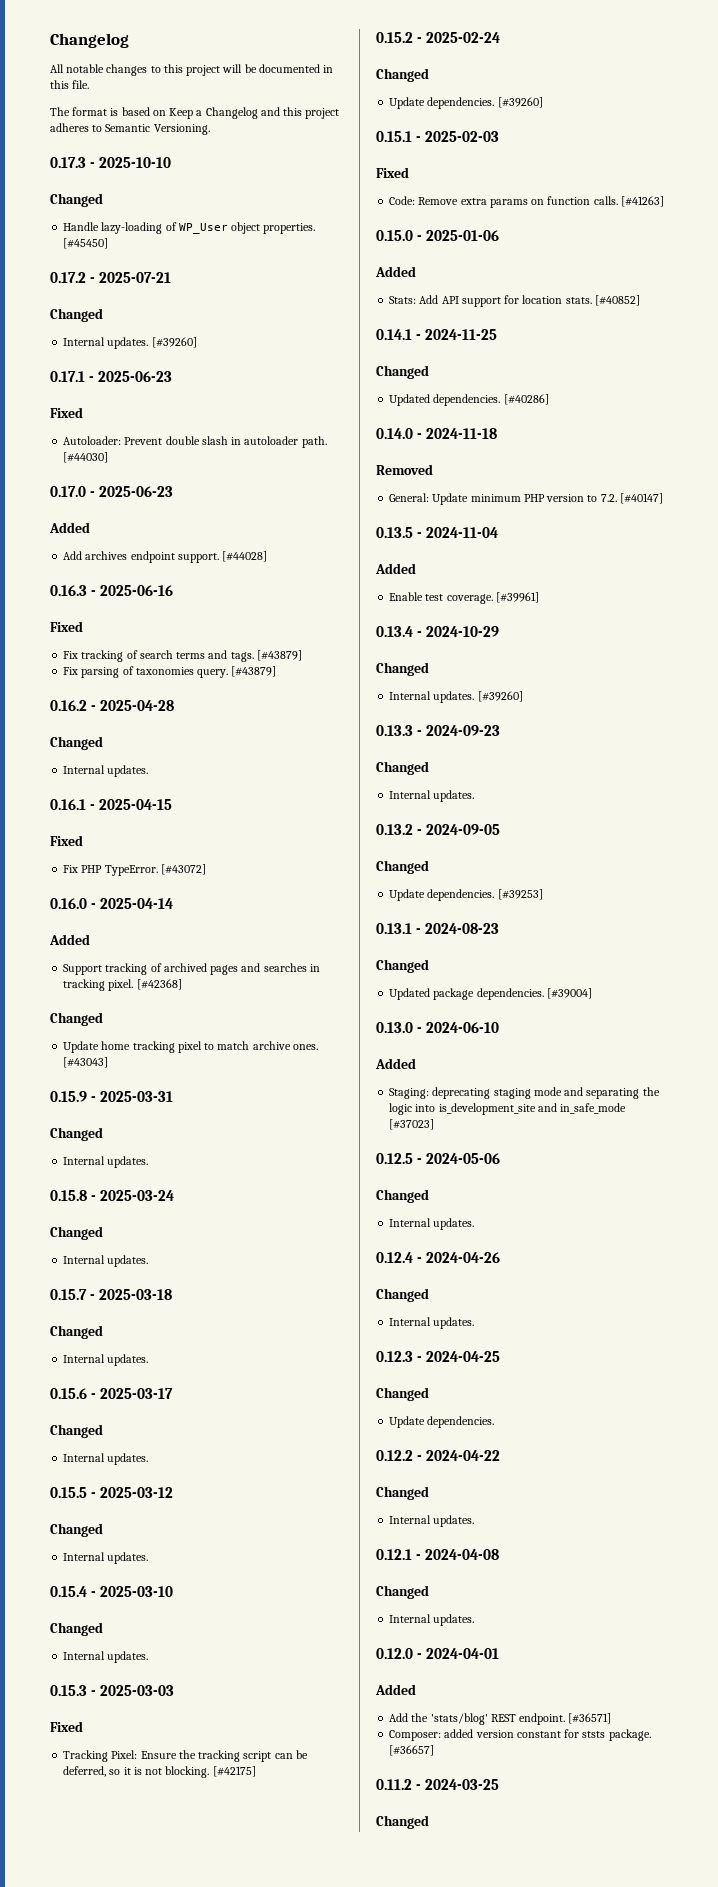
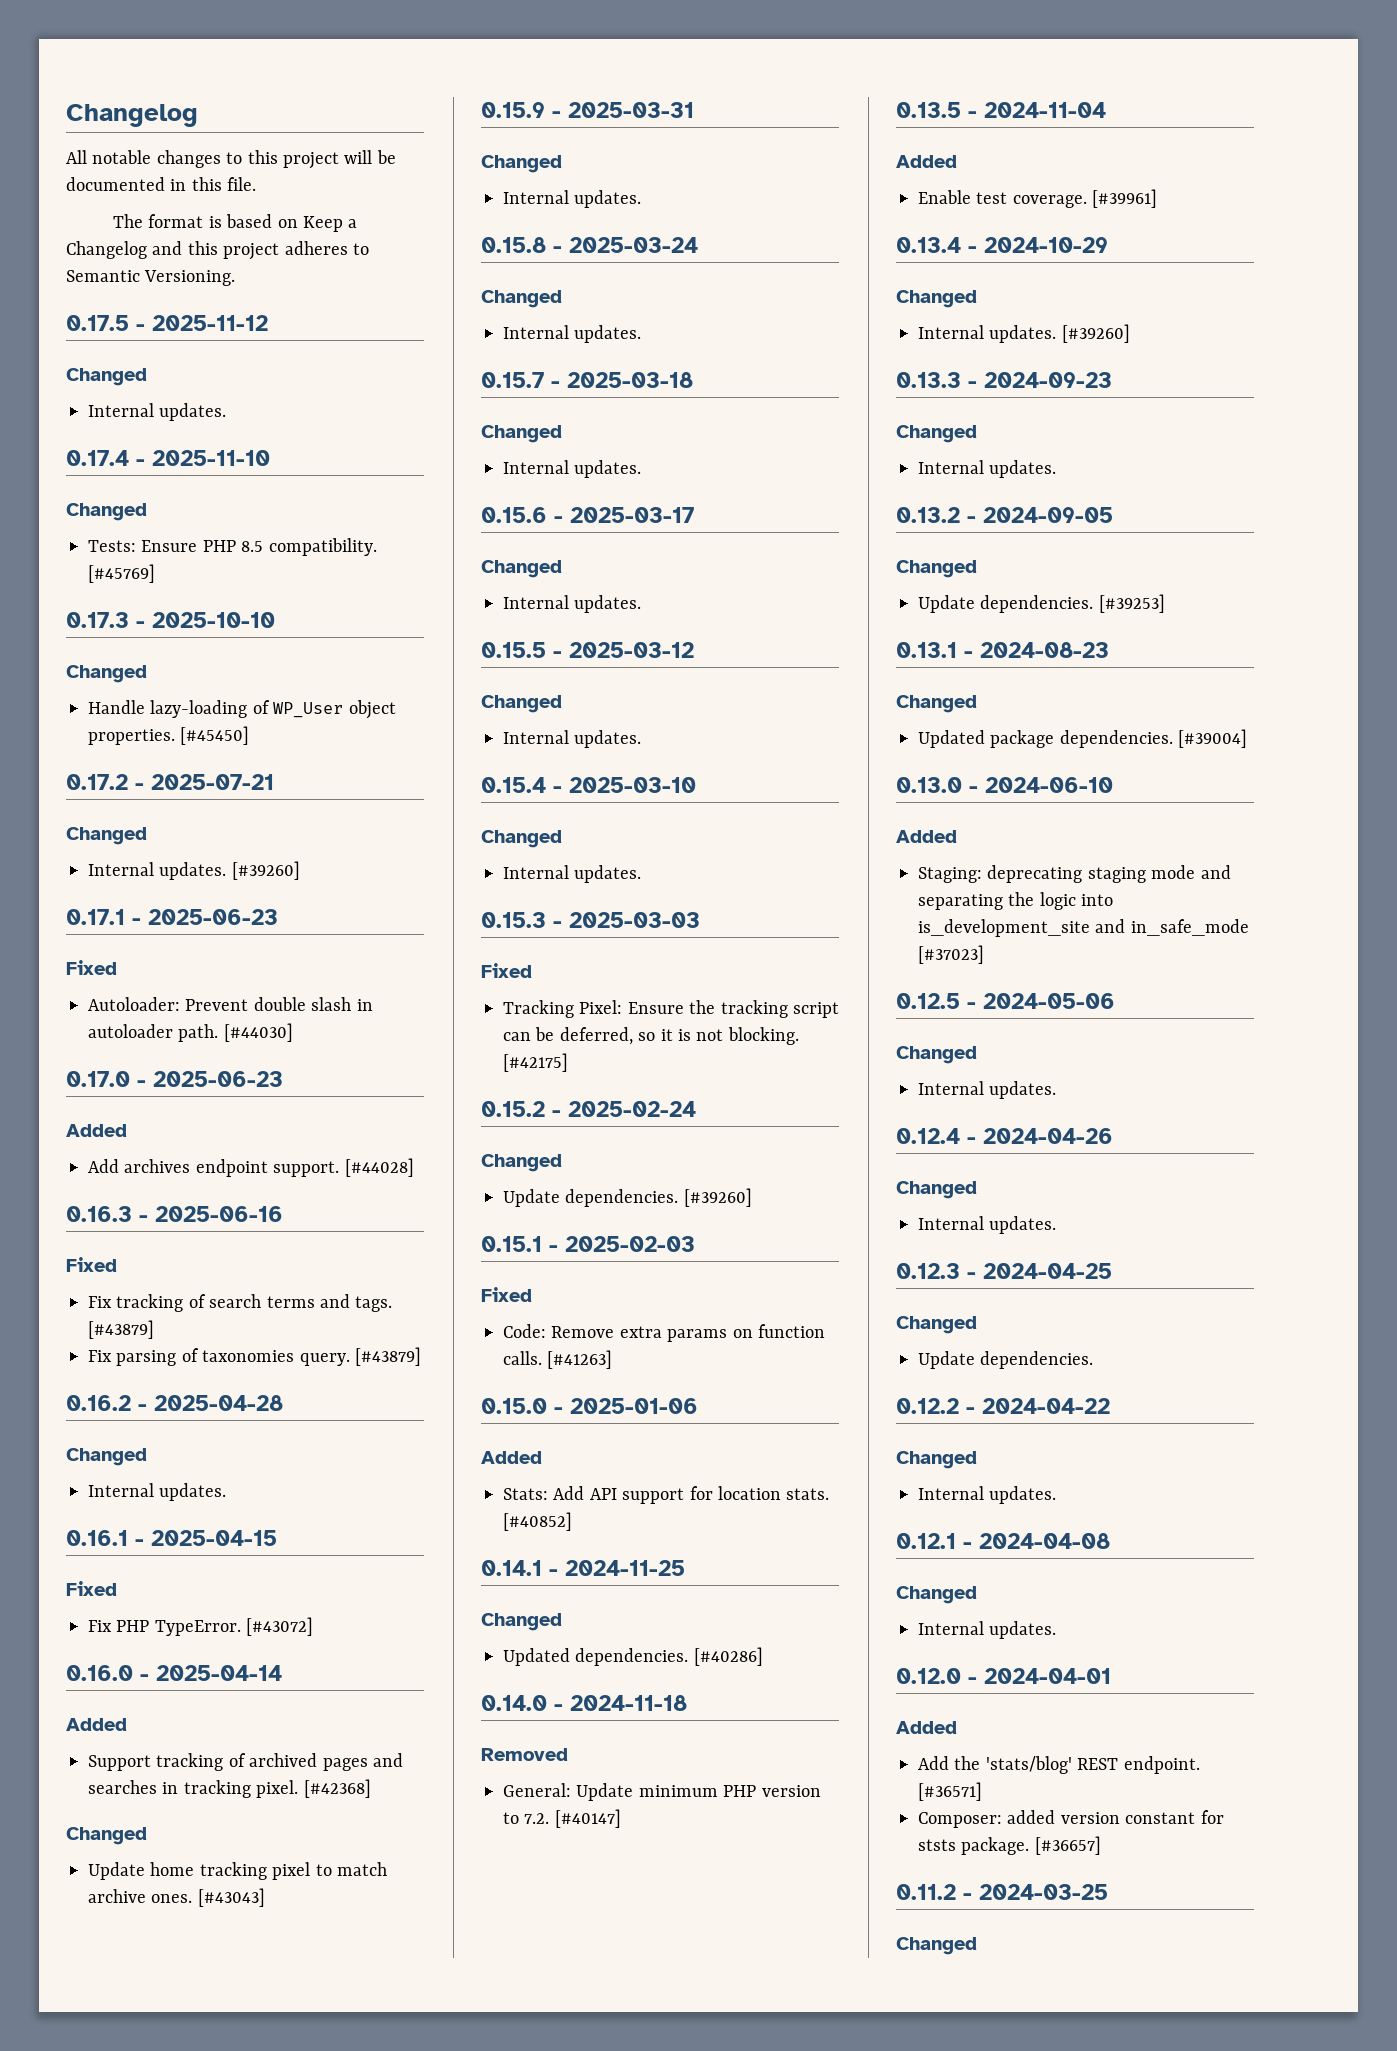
(210, 129) none -> [66,315,268,331] [66,368,147,386] [88,403,227,421] [66,450,270,466] [66,503,147,521] [88,538,377,556] [88,564,155,583] // 0.17.5 - 2025-11-12 // Changed // Internal updates. // 0.17.4 - 2025-11-10 // Changed // Tests: Ensure PHP 8.5 compatibility. [#45769]

